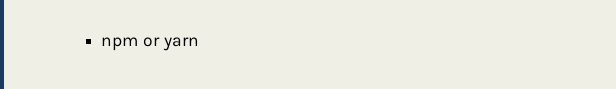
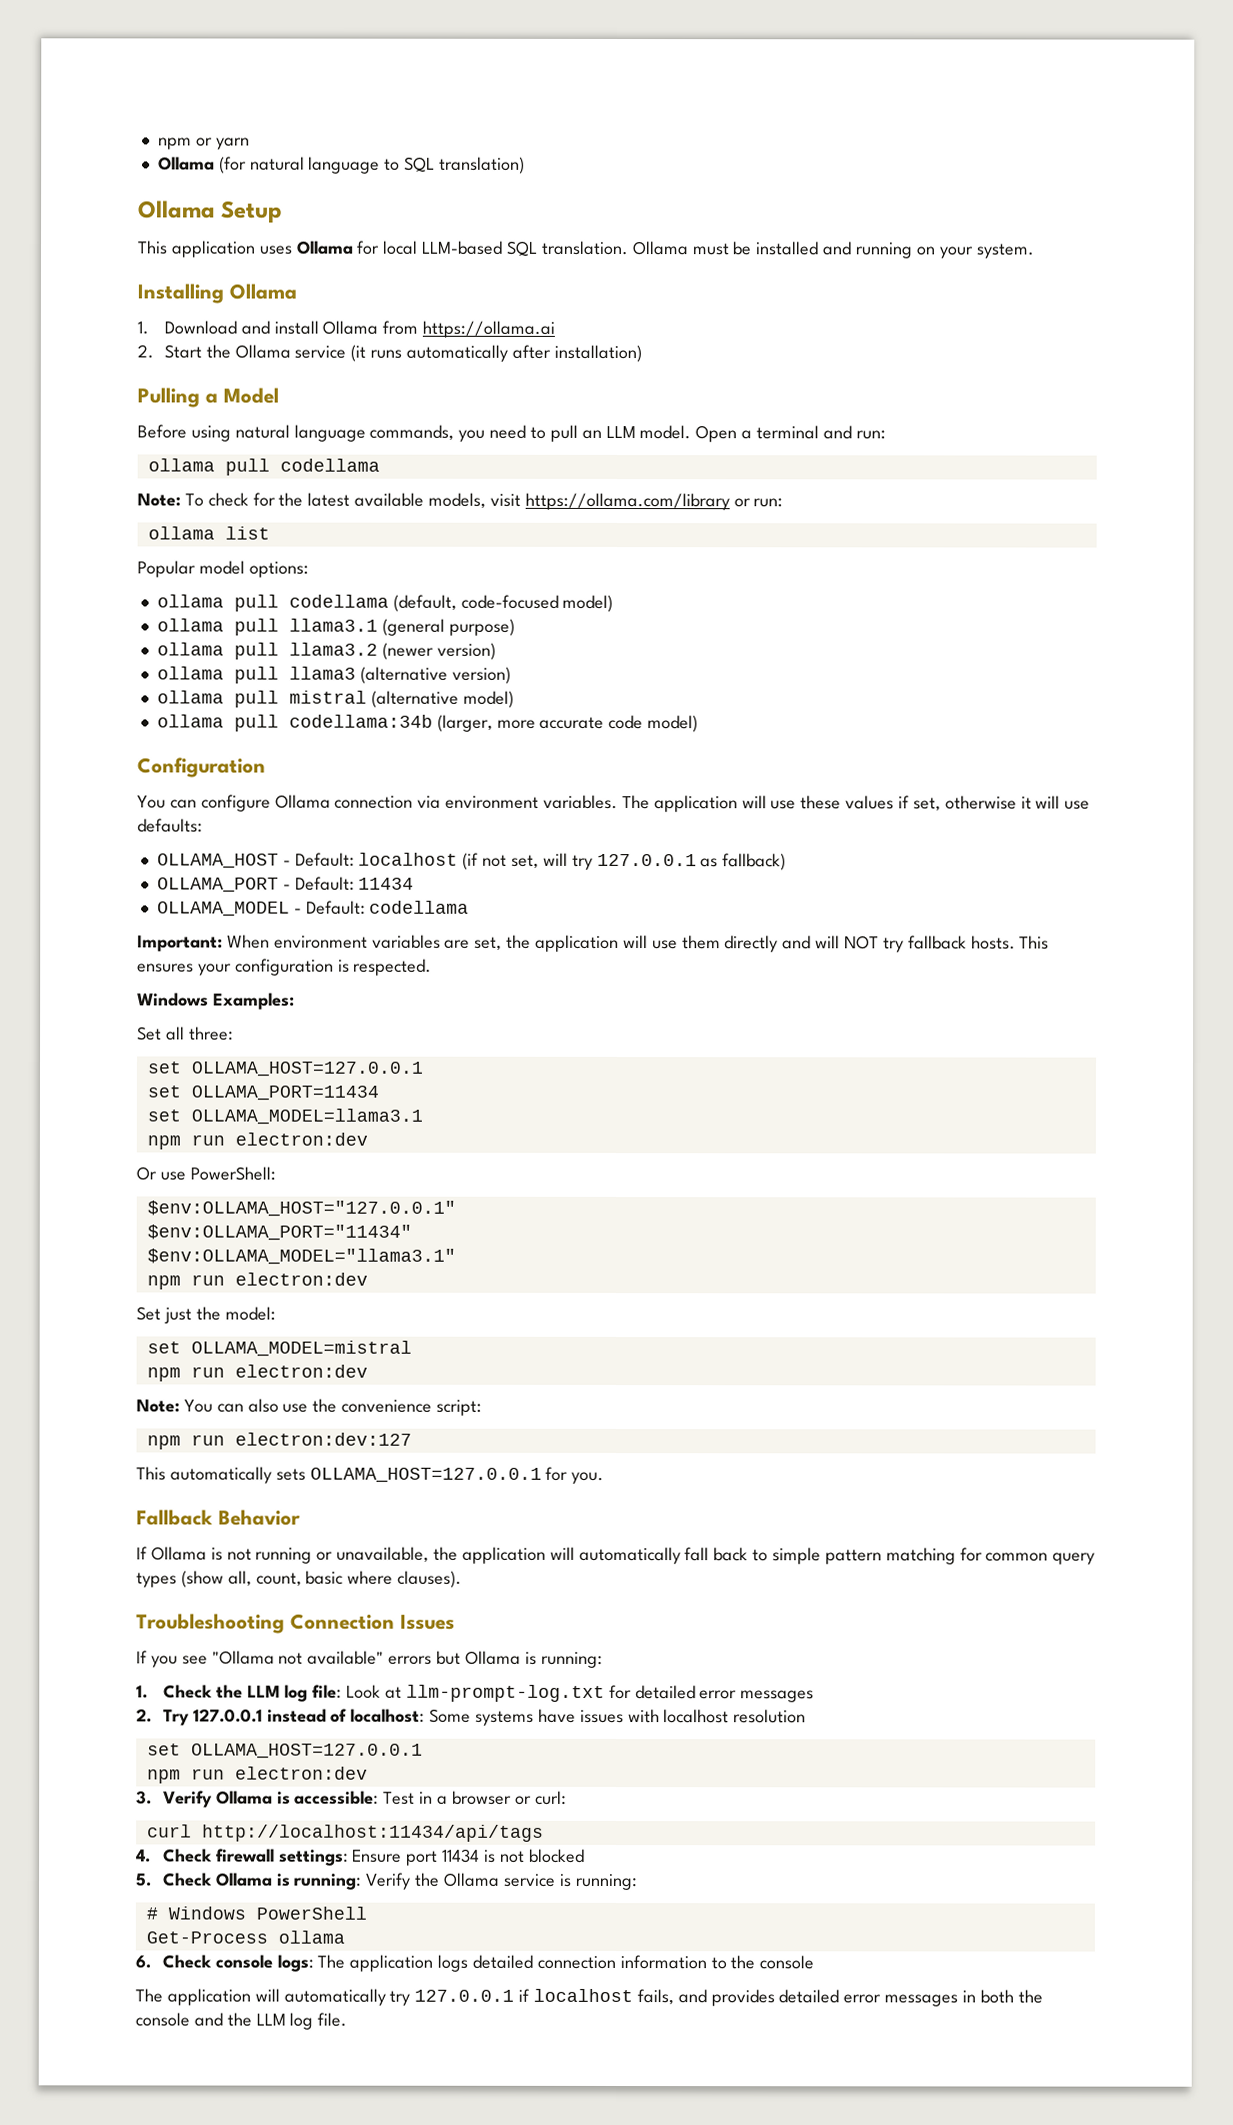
(199, 44) none -> [157,156,525,174] [138,200,284,223] [137,240,1035,259] [137,283,297,304] [137,320,556,338] [137,344,642,363] [137,387,279,408] [137,424,886,443] [147,458,380,476] [137,492,784,511] [147,526,270,540] [137,560,309,578] [156,594,614,612] [156,618,515,636] [156,642,496,660] [156,666,511,684] [156,690,514,708] [156,714,699,733] [137,757,266,778] [137,794,1091,813] [137,818,203,833] [156,852,787,871] [156,876,415,893] [156,900,470,917] [137,934,1050,953] [137,958,433,976] [137,992,295,1010] [137,1026,234,1041] [146,1061,424,1077] [146,1085,379,1101] [146,1108,423,1125] [146,1132,368,1150] [136,1166,276,1181] [146,1200,456,1217] [146,1224,412,1241] [146,1248,456,1265] [146,1272,368,1290] [136,1306,276,1324] [146,1340,412,1357] [146,1364,368,1382] [136,1398,483,1416] [146,1432,412,1450] [136,1466,605,1484] [136,1509,301,1526] [136,1546,1096,1565] [136,1570,463,1588] [136,1613,455,1634] [136,1650,603,1668] [136,1684,815,1703] [136,1708,807,1726] [146,1743,423,1759] [146,1766,368,1784] [136,1790,567,1808] [146,1824,544,1842] [136,1848,585,1866] [135,1872,638,1891] [145,1906,367,1920] [145,1930,345,1944] [135,1954,815,1972] [135,1988,1043,2007] [135,2012,348,2030] // Ollama (for natural language to SQL translation) // Ollama Setup // This application uses Ollama for local LLM-based SQL translation. Ollama must be installed and running on your system. // Installing Ollama // 1. Download and install Ollama from https://ollama.ai // 2. Start the Ollama service (it runs automatically after installation) // Pulling a Model // Before using natural language commands, you need to pull an LLM model. Open a terminal and run: // ollama pull codellama // Note: To check for the latest available models, visit https://ollama.com/library or run: // ollama list // Popular model options: // ollama pull codellama (default, code-focused model) // ollama pull llama3.1 (general purpose) // ollama pull llama3.2 (newer version) // ollama pull llama3 (alternative version) // ollama pull mistral (alternative model) // ollama pull codellama:34b (larger, more accurate code model) // Configuration // You can configure Ollama connection via environment variables. The application will use these values if set, otherwise it will use defaults: // OLLAMA_HOST - Default: localhost (if not set, will try 127.0.0.1 as fallback) // OLLAMA_PORT - Default: 11434 // OLLAMA_MODEL - Default: codellama // Important: When environment variables are set, the application will use them directly and will NOT try fallback hosts. This ensures your configuration is respected. // Windows Examples: // Set all three: // set OLLAMA_HOST=127.0.0.1 // set OLLAMA_PORT=11434 // set OLLAMA_MODEL=llama3.1 // npm run electron:dev // Or use PowerShell: // $env:OLLAMA_HOST="127.0.0.1" // $env:OLLAMA_PORT="11434" // $env:OLLAMA_MODEL="llama3.1" // npm run electron:dev // Set just the model: // set OLLAMA_MODEL=mistral // npm run electron:dev // Note: You can also use the convenience script: // npm run electron:dev:127 // This automatically sets OLLAMA_HOST=127.0.0.1 for you. // Fallback Behavior // If Ollama is not running or unavailable, the application will automatically fall back to simple pattern matching for common query types (show all, count, basic where clauses). // Troubleshooting Connection Issues // If you see "Ollama not available" errors but Ollama is running: // 1. Check the LLM log file: Look at llm-prompt-log.txt for detailed error messages // 2. Try 127.0.0.1 instead of localhost: Some systems have issues with localhost resolution // set OLLAMA_HOST=127.0.0.1 // npm run electron:dev // 3. Verify Ollama is accessible: Test in a browser or curl: // curl http://localhost:11434/api/tags // 4. Check firewall settings: Ensure port 11434 is not blocked // 5. Check Ollama is running: Verify the Ollama service is running: // # Windows PowerShell // Get-Process ollama // 6. Check console logs: The application logs detailed connection information to the console // The application will automatically try 127.0.0.1 if localhost fails, and provides detailed error messages in both the console and the LLM log file.

